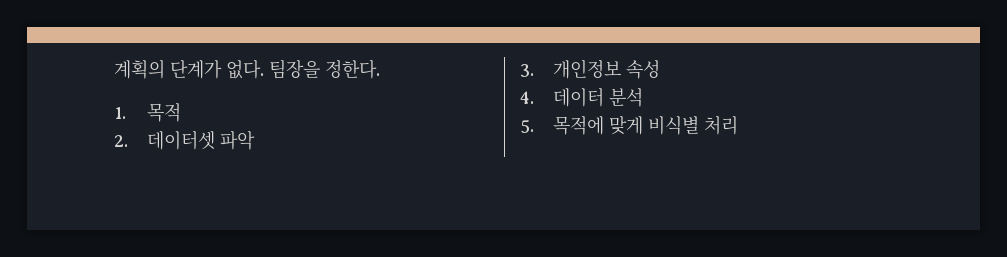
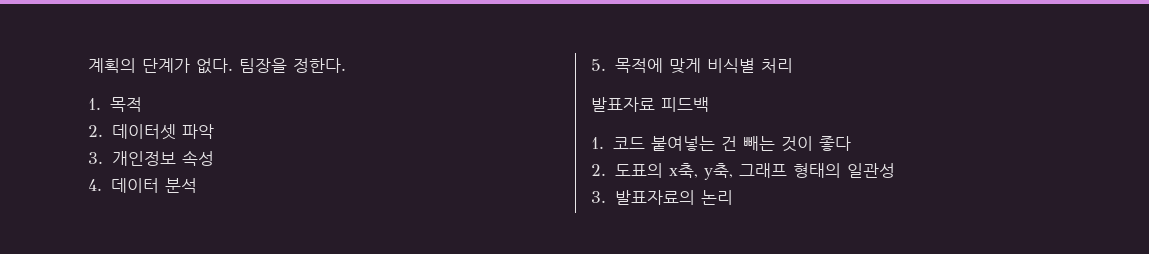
(739, 125) none -> [591,97,709,112] [591,136,851,152] [591,163,895,180] [591,190,733,205] // 발표자료 피드백 // 1. 코드 붙여넣는 건 빼는 것이 좋다 // 2. 도표의 x축, y축, 그래프 형태의 일관성 // 3. 발표자료의 논리

